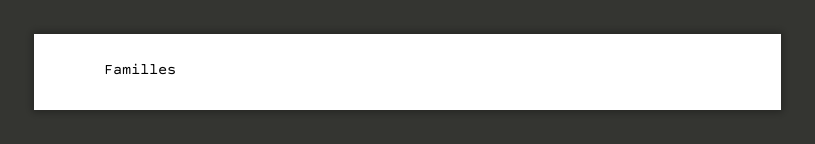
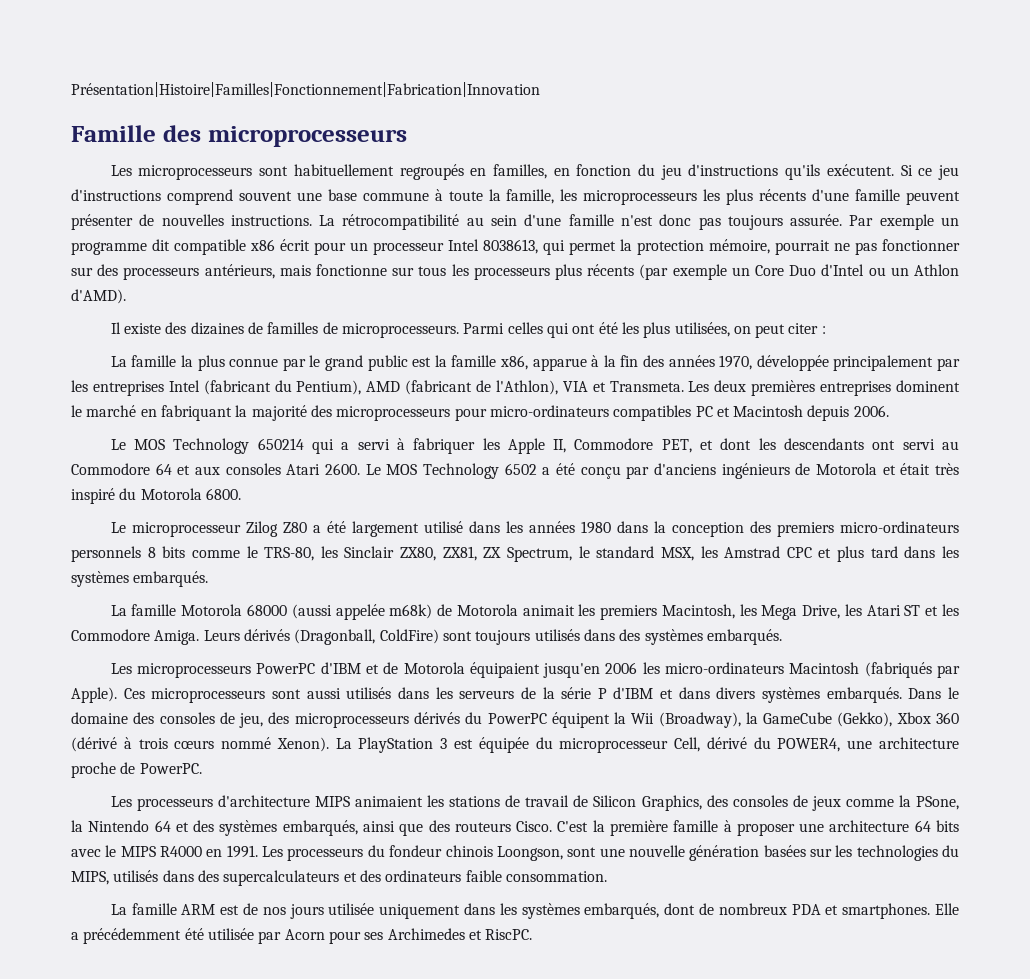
[104,63,176,75] Familles -> [71,82,540,97] [71,125,407,147] [110,164,960,180] [71,189,961,205] [71,214,959,230] [71,239,960,255] [71,264,960,280] [71,289,126,304] [110,322,826,338] [110,355,960,371] [71,380,960,396] [71,405,889,421] [110,438,959,454] [71,463,959,479] [71,488,241,504] [110,521,959,537] [71,546,959,562] [71,571,209,587] [110,604,960,620] [71,629,782,645] [110,662,961,678] [71,687,959,703] [71,712,960,728] [71,737,960,753] [71,762,202,778] [110,795,959,811] [71,820,960,836] [71,845,960,861] [71,870,607,886] [110,903,960,919] [71,928,533,944] Présentation|Histoire|Familles|Fonctionnement|Fabrication|Innovation // Famille des microprocesseurs // Les microprocesseurs sont habituellement regroupés en familles, en fonction du jeu d'instructions qu'ils exécutent. Si ce jeu d'instructions comprend souvent une base commune à toute la famille, les microprocesseurs les plus récents d'une famille peuvent présenter de nouvelles instructions. La rétrocompatibilité au sein d'une famille n'est donc pas toujours assurée. Par exemple un programme dit compatible x86 écrit pour un processeur Intel 8038613, qui permet la protection mémoire, pourrait ne pas fonctionner sur des processeurs antérieurs, mais fonctionne sur tous les processeurs plus récents (par exemple un Core Duo d'Intel ou un Athlon d'AMD). // Il existe des dizaines de familles de microprocesseurs. Parmi celles qui ont été les plus utilisées, on peut citer : // La famille la plus connue par le grand public est la famille x86, apparue à la fin des années 1970, développée principalement par les entreprises Intel (fabricant du Pentium), AMD (fabricant de l'Athlon), VIA et Transmeta. Les deux premières entreprises dominent le marché en fabriquant la majorité des microprocesseurs pour micro-ordinateurs compatibles PC et Macintosh depuis 2006. // Le MOS Technology 650214 qui a servi à fabriquer les Apple II, Commodore PET, et dont les descendants ont servi au Commodore 64 et aux consoles Atari 2600. Le MOS Technology 6502 a été conçu par d'anciens ingénieurs de Motorola et était très inspiré du Motorola 6800. // Le microprocesseur Zilog Z80 a été largement utilisé dans les années 1980 dans la conception des premiers micro-ordinateurs personnels 8 bits comme le TRS-80, les Sinclair ZX80, ZX81, ZX Spectrum, le standard MSX, les Amstrad CPC et plus tard dans les systèmes embarqués. // La famille Motorola 68000 (aussi appelée m68k) de Motorola animait les premiers Macintosh, les Mega Drive, les Atari ST et les Commodore Amiga. Leurs dérivés (Dragonball, ColdFire) sont toujours utilisés dans des systèmes embarqués. // Les microprocesseurs PowerPC d'IBM et de Motorola équipaient jusqu'en 2006 les micro-ordinateurs Macintosh (fabriqués par Apple). Ces microprocesseurs sont aussi utilisés dans les serveurs de la série P d'IBM et dans divers systèmes embarqués. Dans le domaine des consoles de jeu, des microprocesseurs dérivés du PowerPC équipent la Wii (Broadway), la GameCube (Gekko), Xbox 360 (dérivé à trois cœurs nommé Xenon). La PlayStation 3 est équipée du microprocesseur Cell, dérivé du POWER4, une architecture proche de PowerPC. // Les processeurs d'architecture MIPS animaient les stations de travail de Silicon Graphics, des consoles de jeux comme la PSone, la Nintendo 64 et des systèmes embarqués, ainsi que des routeurs Cisco. C'est la première famille à proposer une architecture 64 bits avec le MIPS R4000 en 1991. Les processeurs du fondeur chinois Loongson, sont une nouvelle génération basées sur les technologies du MIPS, utilisés dans des supercalculateurs et des ordinateurs faible consommation. // La famille ARM est de nos jours utilisée uniquement dans les systèmes embarqués, dont de nombreux PDA et smartphones. Elle a précédemment été utilisée par Acorn pour ses Archimedes et RiscPC.

